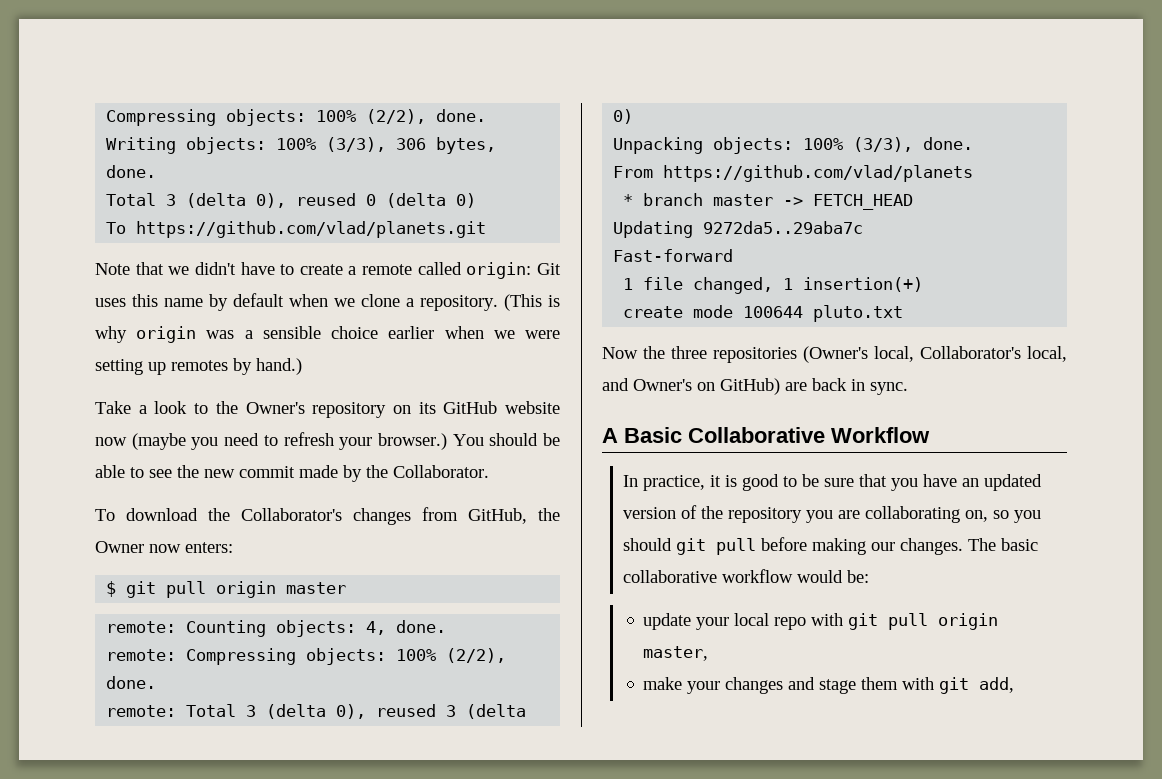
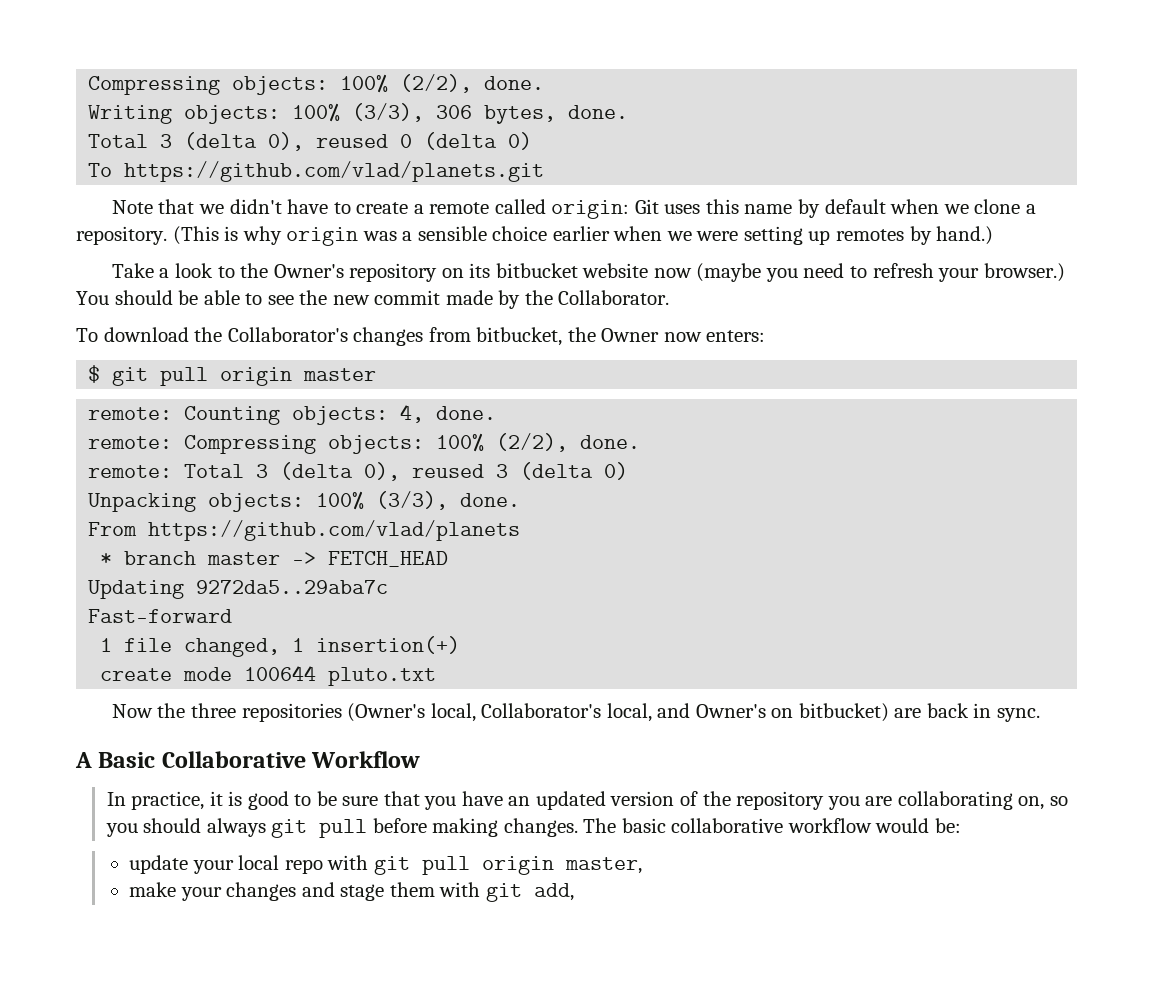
[443,401,498,414] GitHub -> [495,263,578,278] bitbucket
[468,508,527,524] GitHub, -> [476,327,563,346] bitbucket,
[720,378,780,395] GitHub) -> [798,703,889,722] bitbucket)
(673, 544) none -> [206,818,266,837] always
[871,542,896,551] our -> (499, 827) none

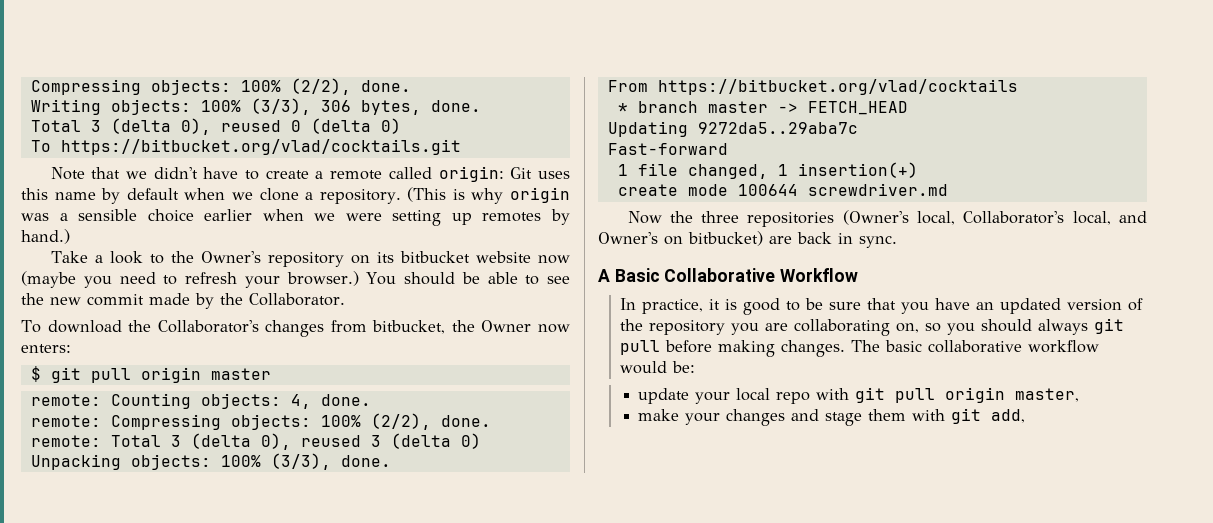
[124,161,545,182] https://github.com/vlad/planets.git -> [60,139,461,155] https://bitbucket.org/vlad/cocktails.git
[148,520,521,541] https://github.com/vlad/planets -> [657,79,1018,95] https://bitbucket.org/vlad/cocktails
[328,667,437,686] pluto.txt -> [807,183,948,196] screwdriver.md

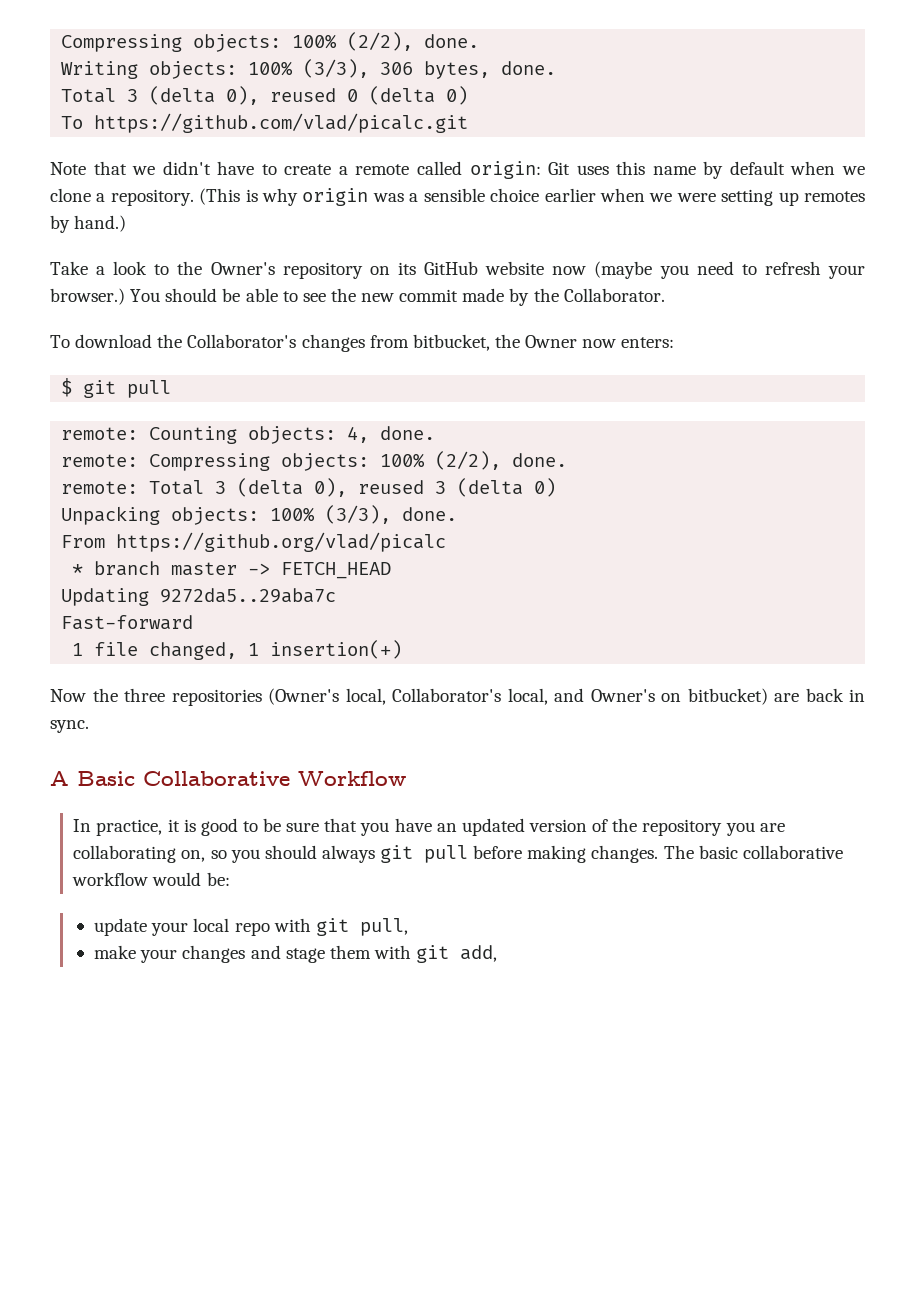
[60,139,461,155] https://bitbucket.org/vlad/cocktails.git -> [94,113,469,133] https://github.com/vlad/picalc.git
[399,251,470,263] bitbucket -> [424,261,479,275] GitHub
[140,367,271,383] origin master -> (172, 389) none
[657,79,1018,95] https://bitbucket.org/vlad/cocktails -> [116,532,447,552] https://github.org/vlad/picalc
[617,183,948,196] // create mode 100644 screwdriver.md -> (403, 649) none
[895,387,1080,403] pull origin master, -> [359,918,408,936] pull,

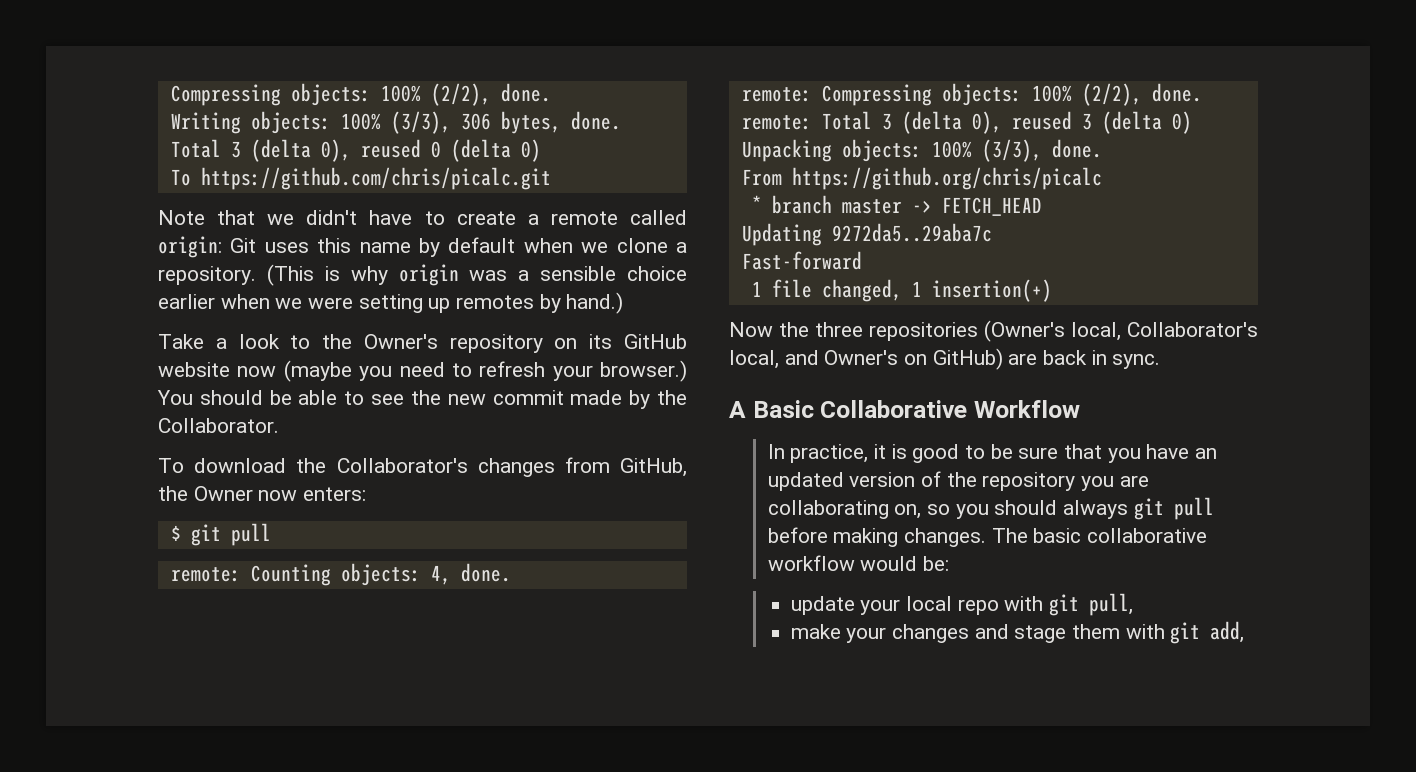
[94,113,469,133] https://github.com/vlad/picalc.git -> [200,167,551,190] https://github.com/chris/picalc.git
[412,334,490,351] bitbucket, -> [620,458,687,477] GitHub,
[116,532,447,552] https://github.org/vlad/picalc -> [791,167,1102,190] https://github.org/chris/picalc
[687,688,768,705] bitbucket) -> [932,348,1003,370] GitHub)

